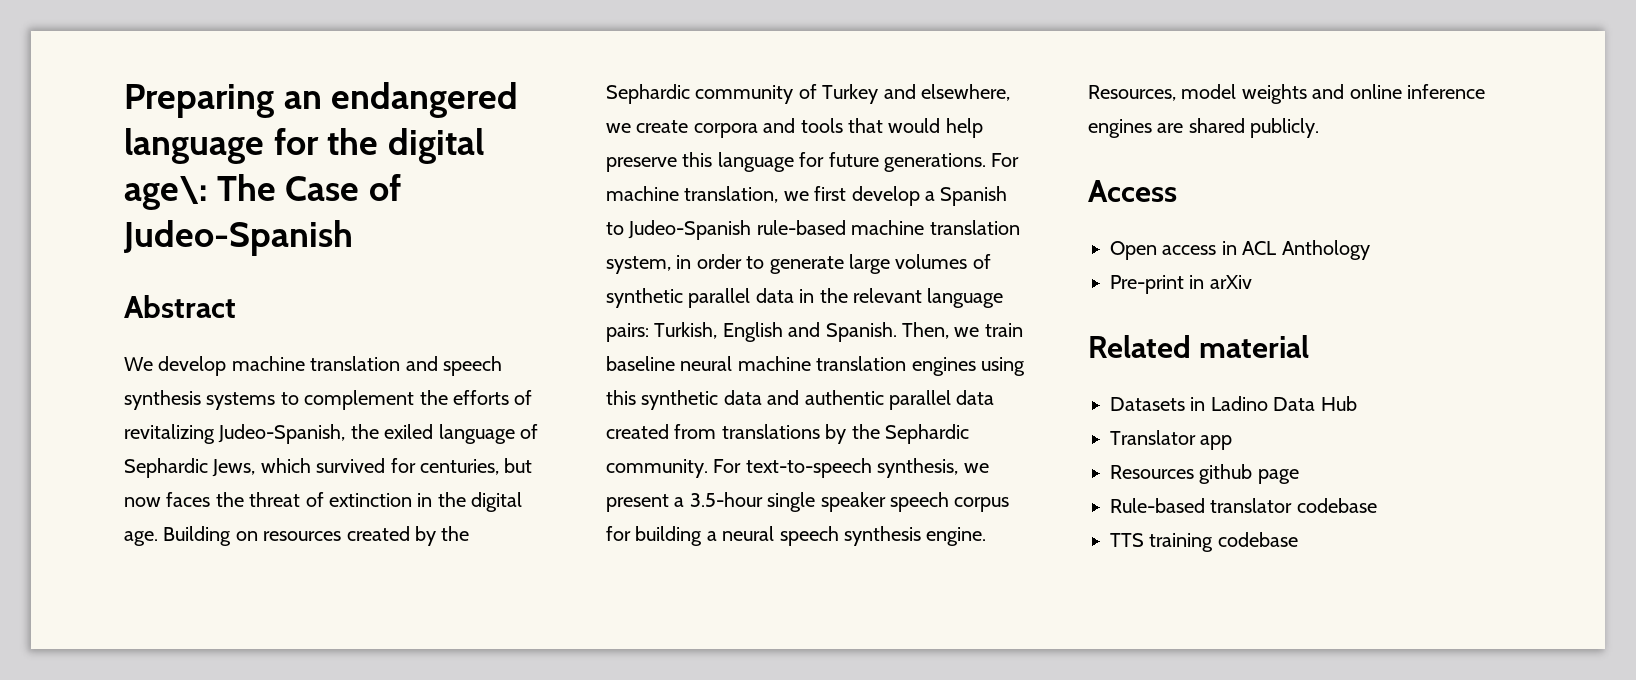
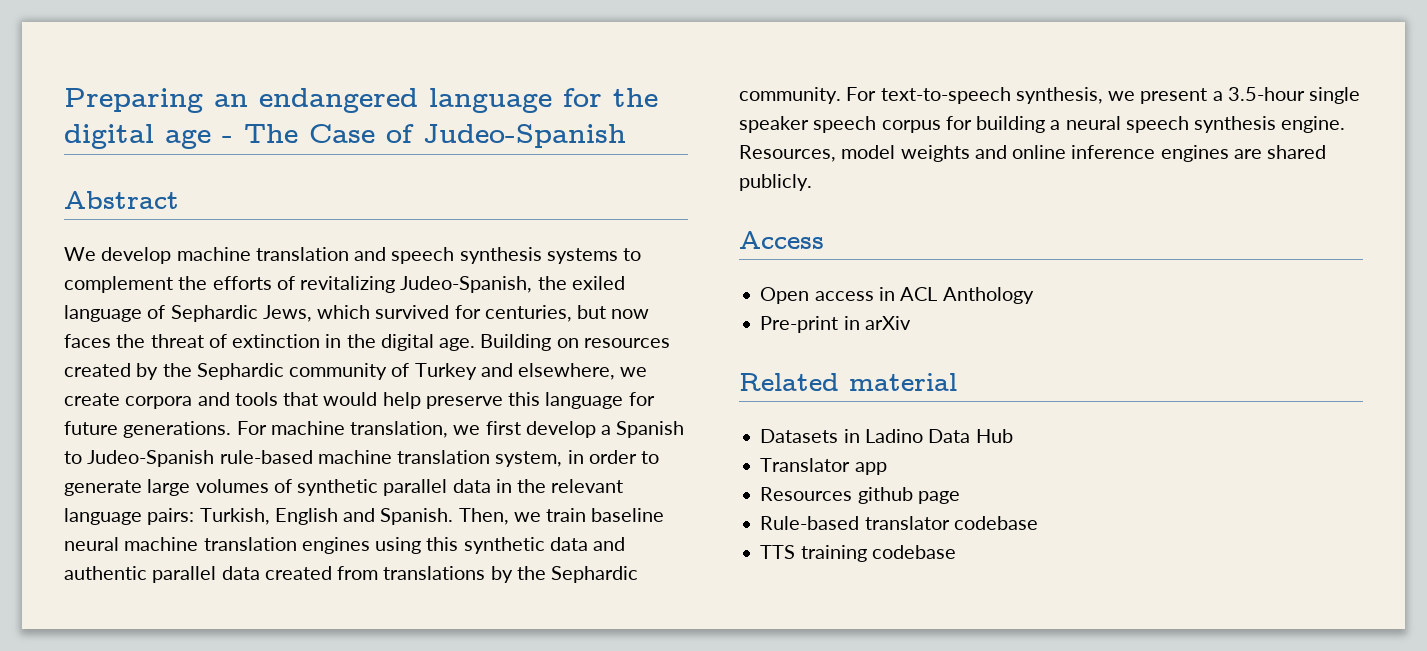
[124,176,207,210] age\: -> [165,129,233,149] age -

